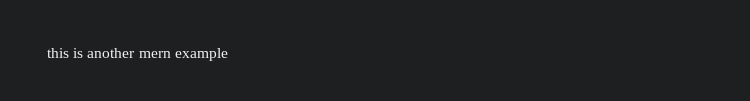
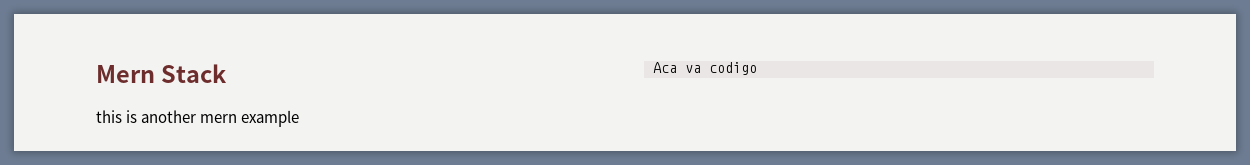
(47, 53) none -> [96,64,228,83] Mern Stack //
(228, 54) none -> [653,62,757,75] // Aca va codigo

